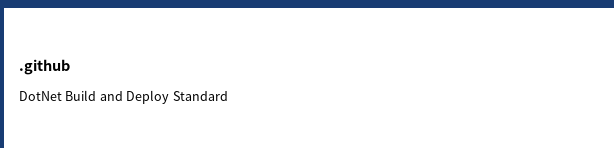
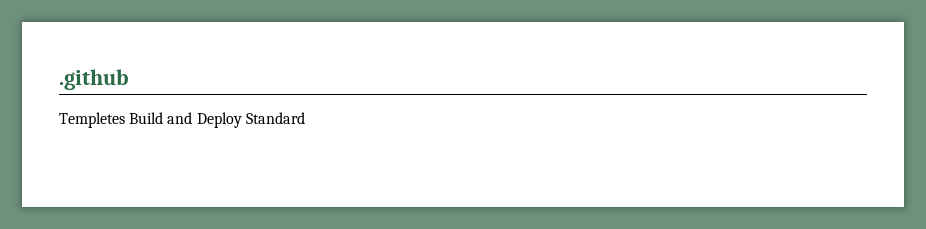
[19,91,62,101] DotNet -> [59,112,125,128] Templetes

